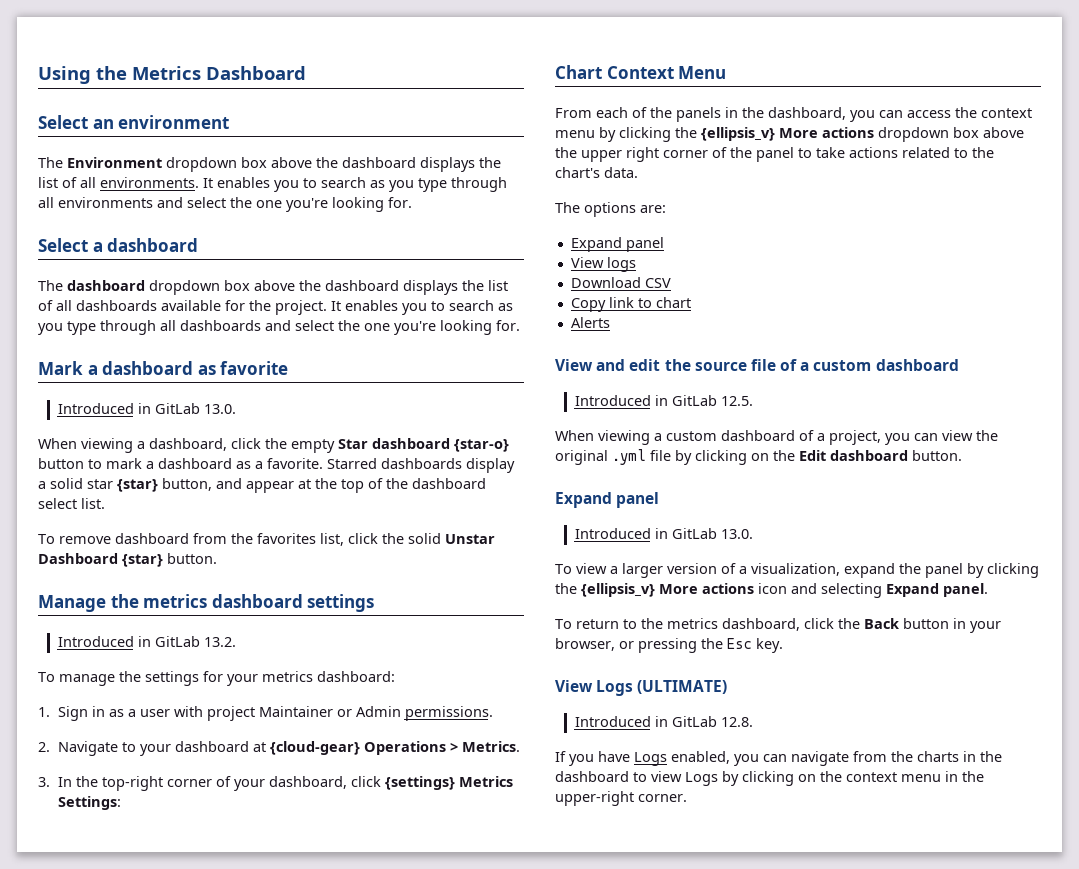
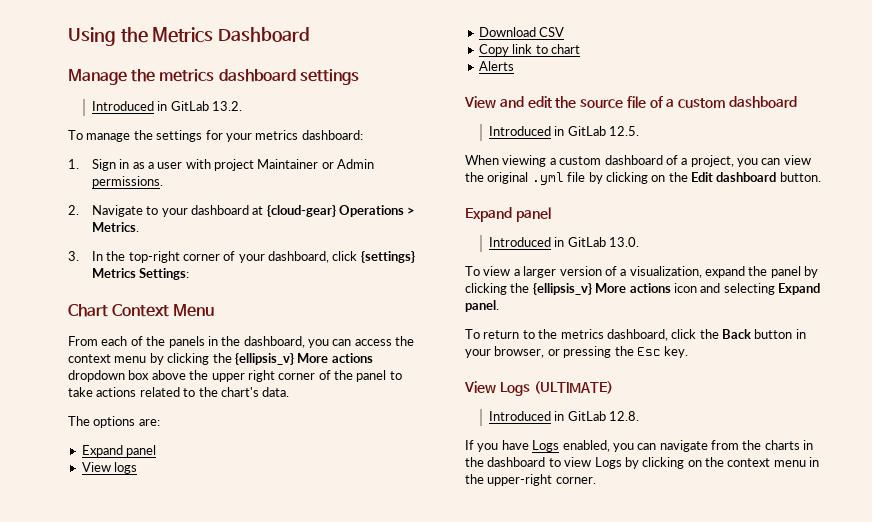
[38,115,230,129] [38,157,501,172] [38,177,507,192] [38,197,412,212] [38,238,199,252] [38,280,508,295] [38,300,513,315] [38,320,520,335] [38,361,289,375] [57,403,236,414] [38,438,509,453] [38,458,515,473] [38,478,486,493] [38,498,105,509] [38,533,495,546] [38,553,217,567] // Select an environment // The Environment dropdown box above the dashboard displays the list of all environments. It enables you to search as you type through all environments and select the one you're looking for. // Select a dashboard // The dashboard dropdown box above the dashboard displays the list of all dashboards available for the project. It enables you to search as you type through all dashboards and select the one you're looking for. // Mark a dashboard as favorite // Introduced in GitLab 13.0. // When viewing a dashboard, click the empty Star dashboard {star-o} button to mark a dashboard as a favorite. Starred dashboards display a solid star {star} button, and appear at the top of the dashboard select list. // To remove dashboard from the favorites list, click the solid Unstar Dashboard {star} button. -> (311, 34) none

